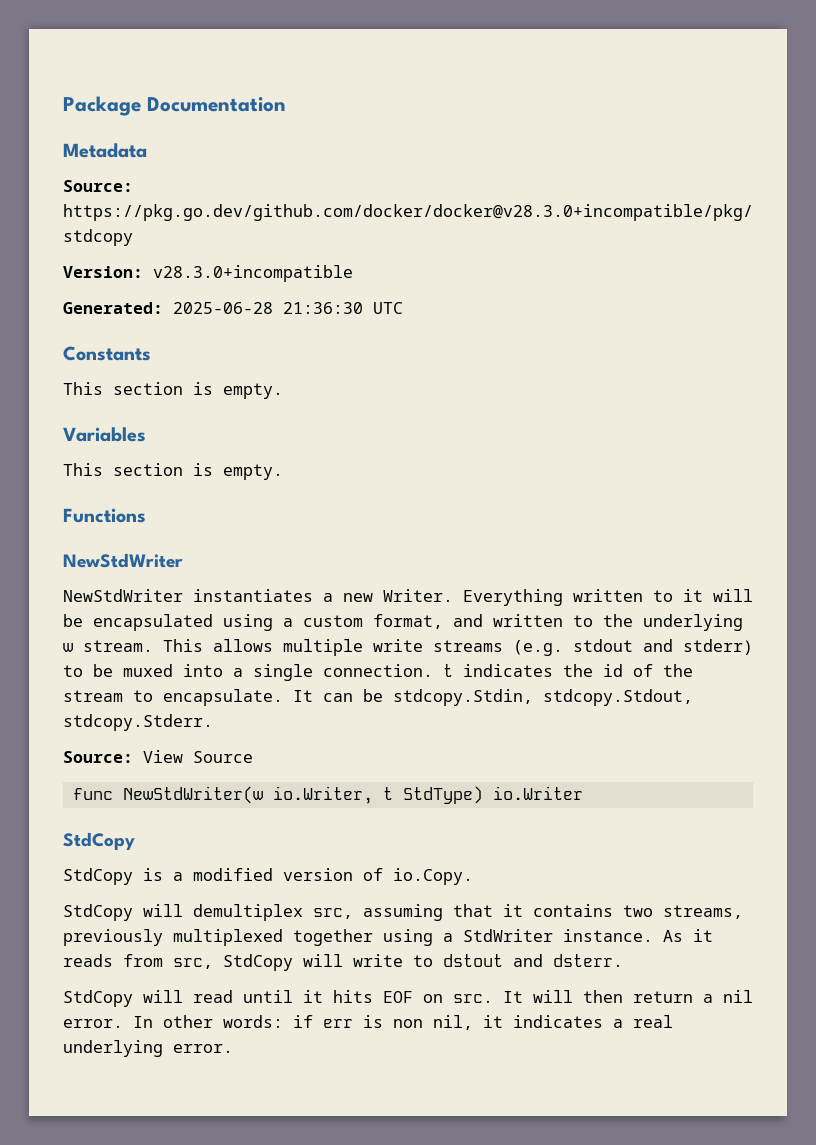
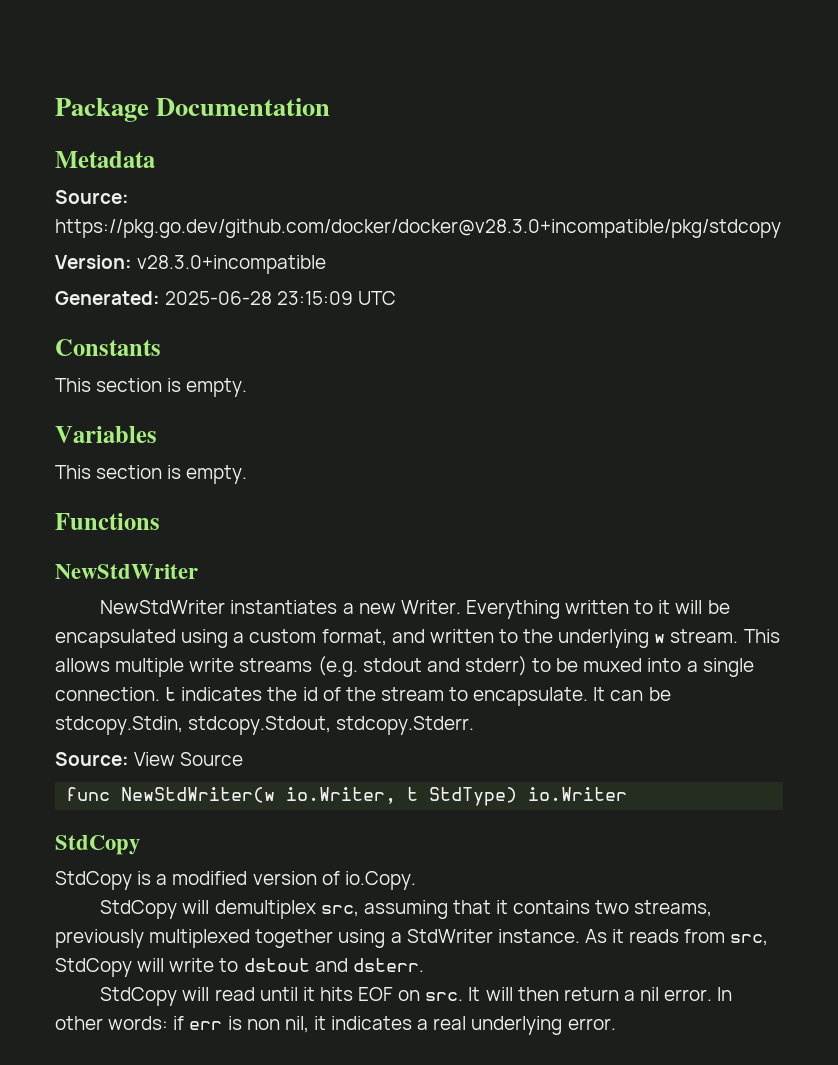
[283,302,363,314] 21:36:30 -> [277,291,354,305] 23:15:09

